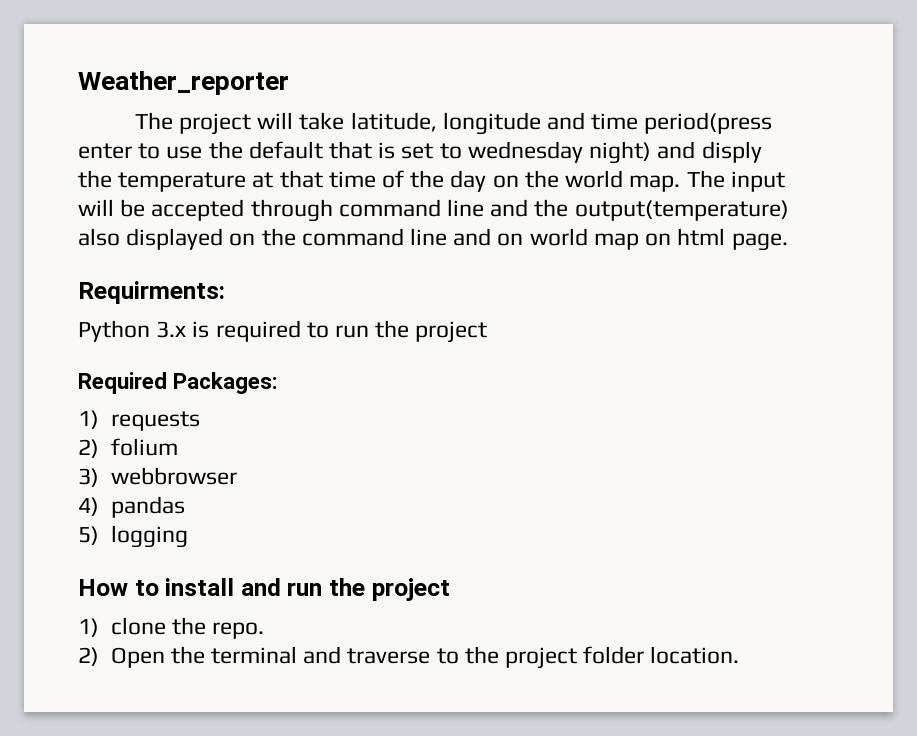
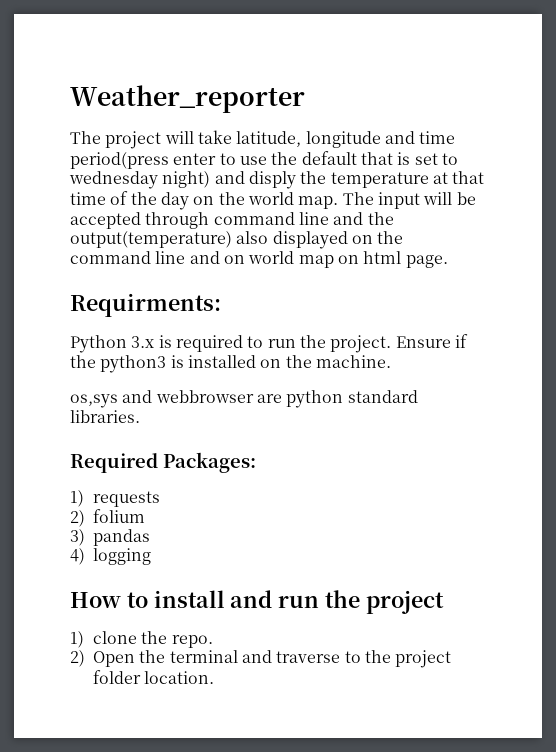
[415,321,488,343] project -> [330,334,468,353] [70,355,391,373] [70,390,418,408] [70,410,140,423] project. Ensure if the python3 is installed on the machine. // os,sys and webbrowser are python standard libraries.
[110,467,237,485] [78,497,99,516] webbrowser // 4) -> (85, 537) none
[78,526,99,545] 5) -> [70,548,85,565] 4)

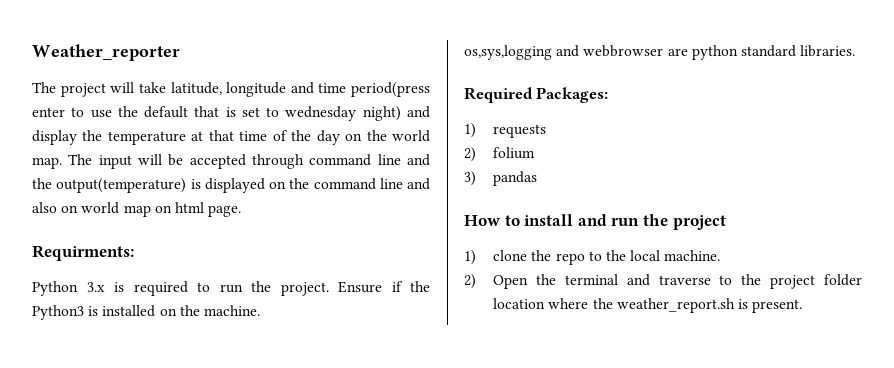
[248,171,296,189] disply -> [32,130,77,145] display
[236,231,269,244] also -> [190,179,201,189] is
(220, 257) none -> [32,202,57,213] also
[100,355,167,373] python3 -> [32,305,84,320] Python3
[70,394,118,408] os,sys -> [464,45,552,60] os,sys,logging
[70,548,152,565] // 4) logging -> (538, 178) none
[171,635,213,648] repo. -> [555,250,721,265] repo to the local machine.
[144,671,215,684] location. -> [493,298,803,313] location where the weather_report.sh is present.

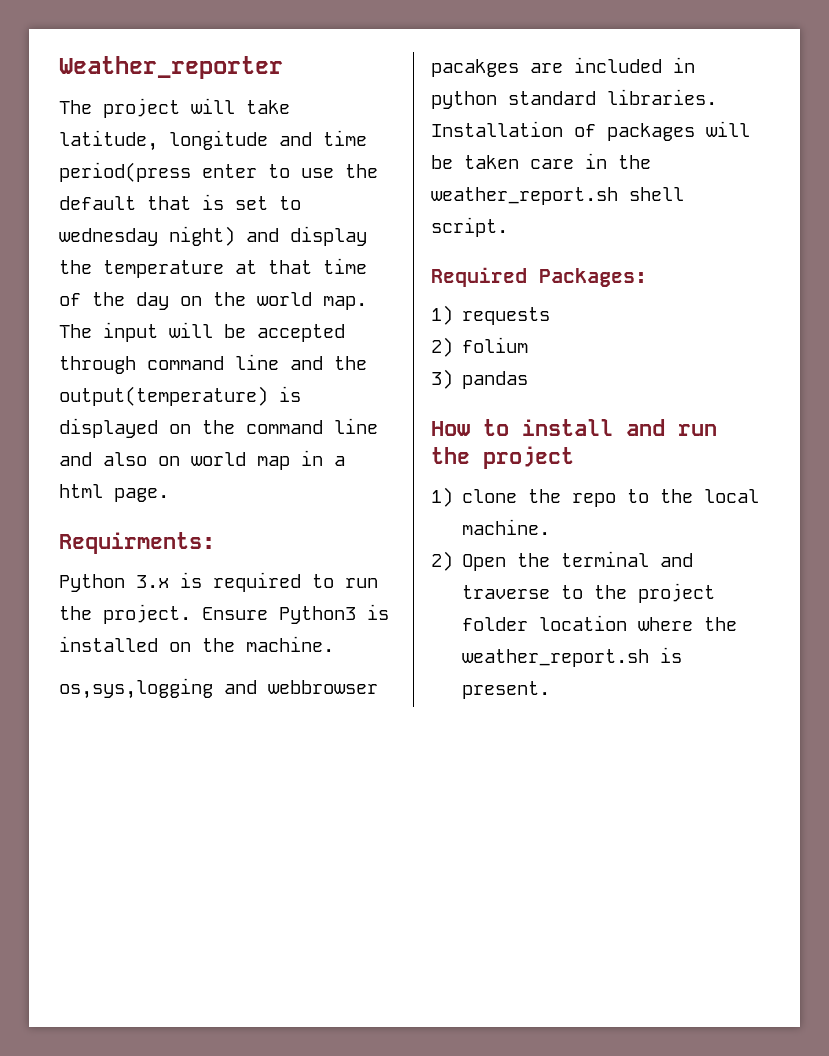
[154,205,172,213] on -> [301,450,345,466] in a
[391,281,430,292] if the -> (268, 613) none
[667,48,688,56] are -> [431,57,695,77] pacakges are included in
(856, 51) none -> [431,121,750,141] [431,153,651,169] [431,187,684,205] [431,217,508,237] Installation of packages will be taken care in the weather_report.sh shell script.

